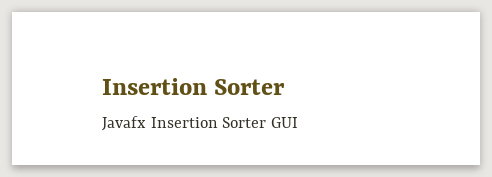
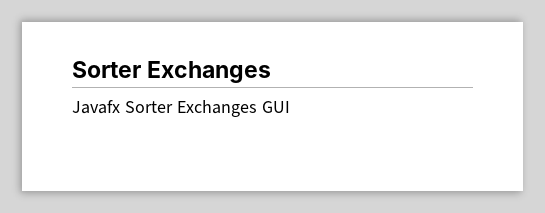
[102,78,286,95] Insertion Sorter -> [72,61,272,83] Sorter Exchanges
[150,117,267,128] Insertion Sorter -> [124,100,257,117] Sorter Exchanges

